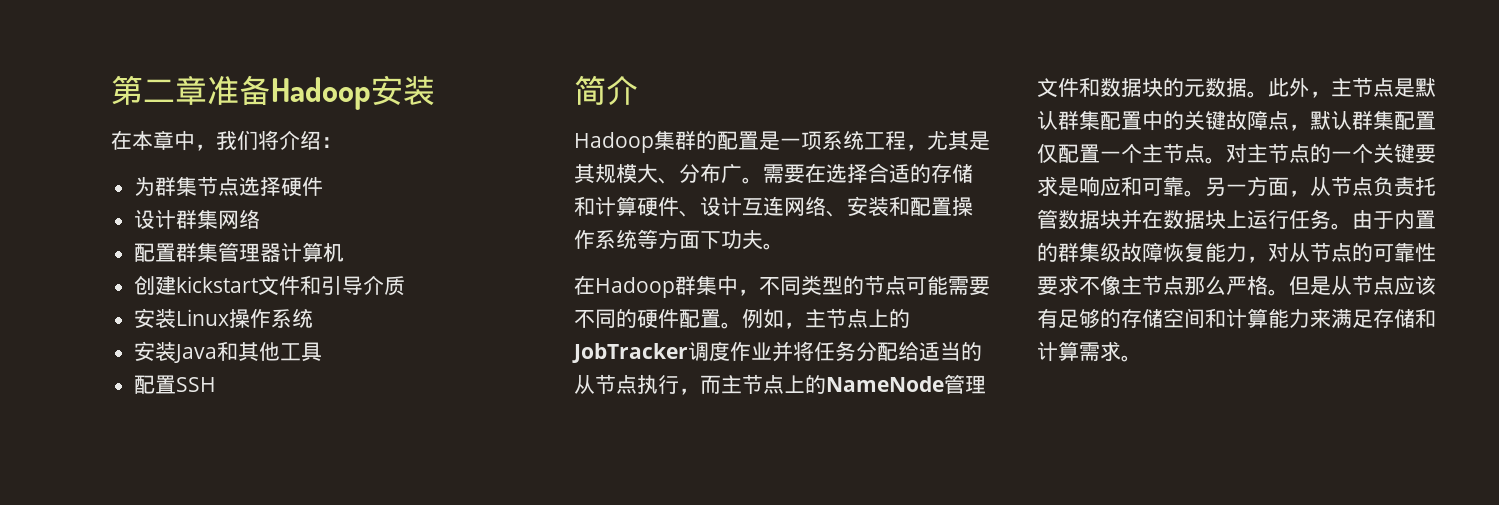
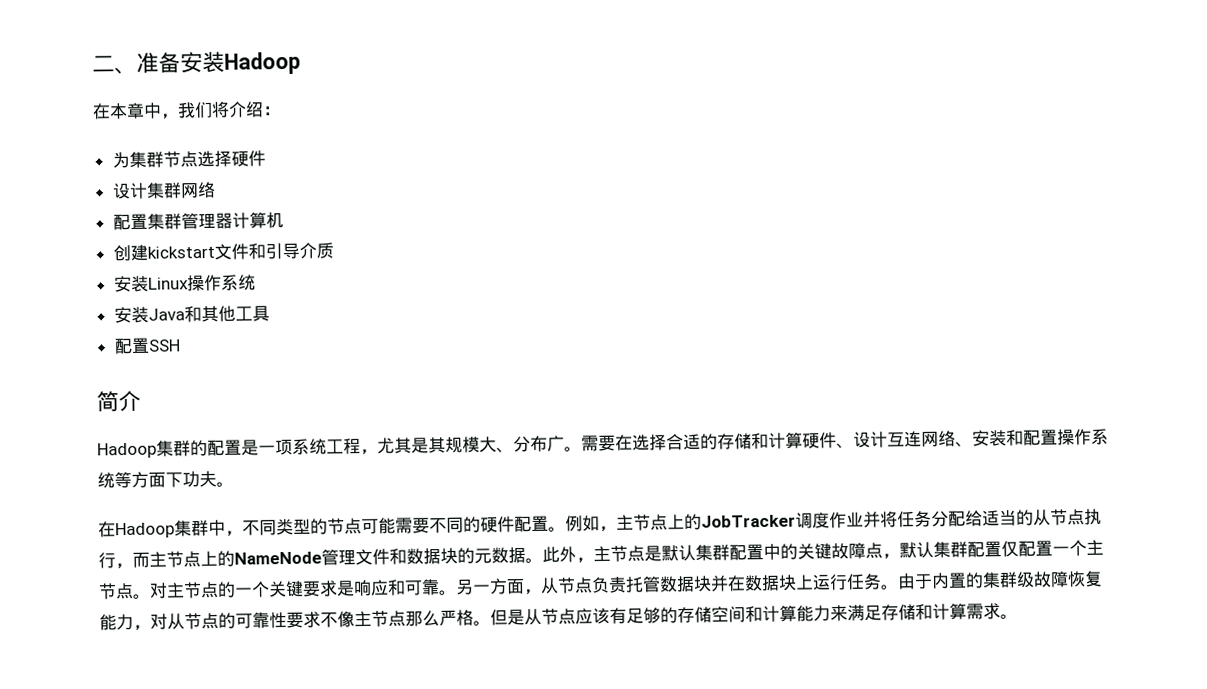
[111,75,435,110] 第二章准备Hadoop安装 -> [92,51,301,75] 二、准备安装Hadoop
[155,176,198,196] 群集 -> [128,151,164,168] 集群
[176,209,219,229] 群集 -> [145,182,182,199] 集群
[176,242,219,262] 群集 -> [146,213,182,230] 集群
[675,275,717,295] 群集 -> [174,519,209,537] 集群
[1058,110,1100,130] 群集 -> [695,544,730,561] 集群
[1352,110,1394,130] 群集 -> [933,541,968,558] 集群
[1058,242,1100,262] 群集 -> [982,571,1018,589] 集群

